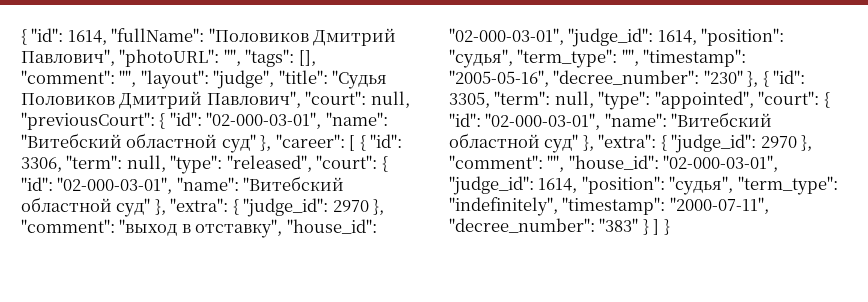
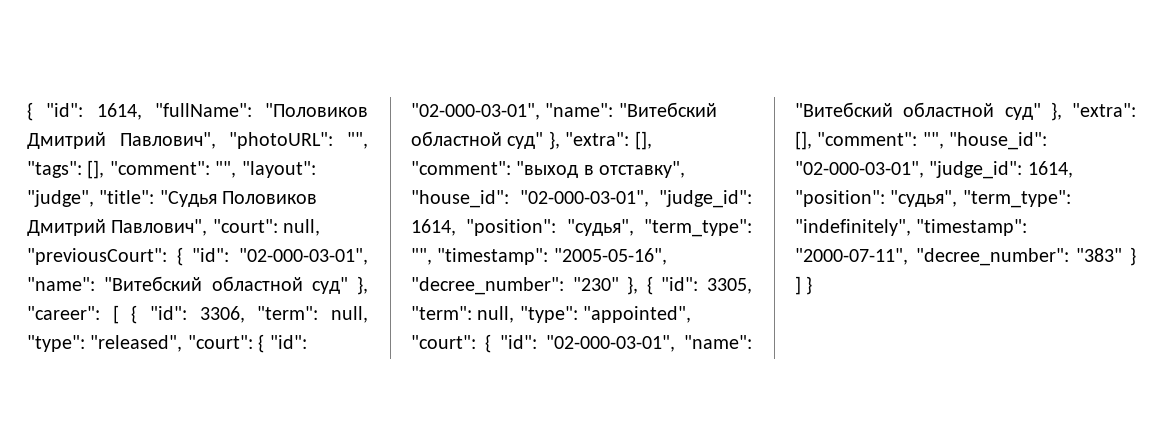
[232,198,385,217] { "judge_id": 2970 }, -> [634,131,652,150] [],
[660,134,813,153] { "judge_id": 2970 }, -> [795,131,812,150] [],

